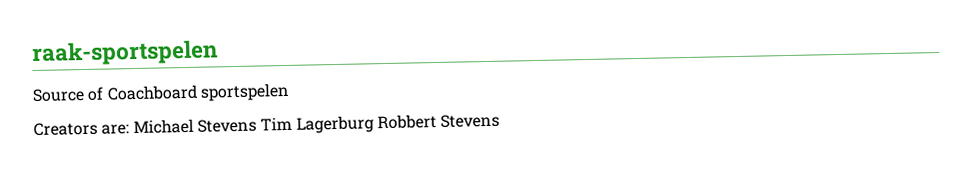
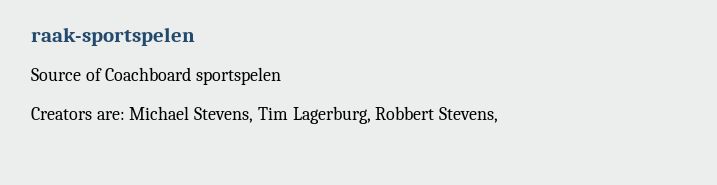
[196,113,501,134] Stevens Tim Lagerburg Robbert Stevens -> [194,106,499,124] Stevens, Tim Lagerburg, Robbert Stevens,

